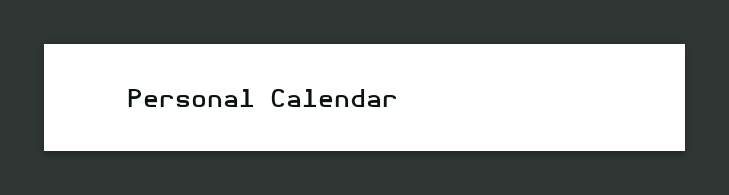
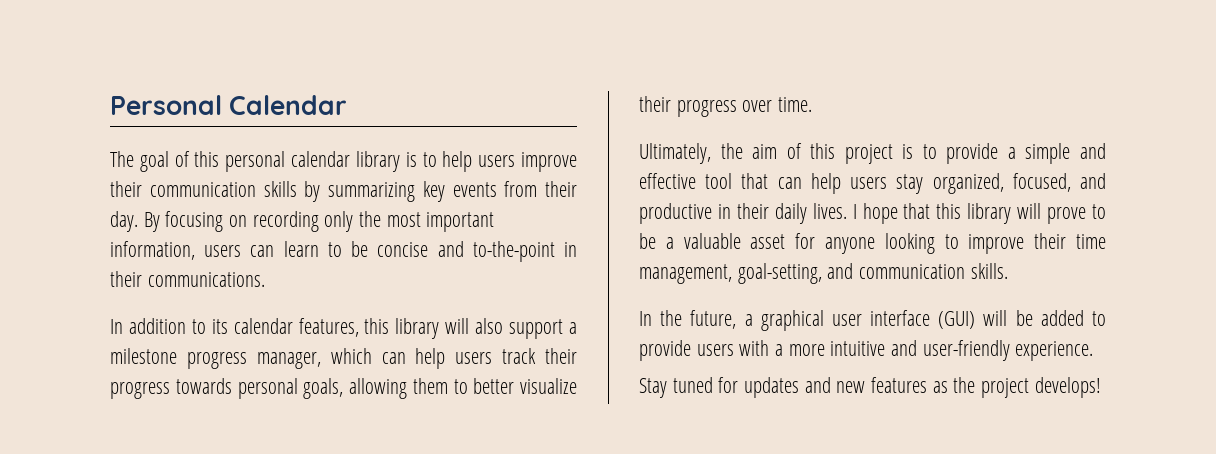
(398, 98) none -> [110,151,577,172] [110,181,577,202] [110,211,495,232] [110,241,577,262] [110,271,265,287] [110,318,578,339] [110,348,577,369] [110,378,577,399] [639,96,813,117] [639,143,1106,164] [639,173,1106,194] [639,203,1106,224] [639,233,1106,254] [639,263,1008,284] [639,310,1106,331] [639,340,1094,361] [639,377,1101,398] // The goal of this personal calendar library is to help users improve their communication skills by summarizing key events from their day. By focusing on recording only the most important information, users can learn to be concise and to-the-point in their communications. // In addition to its calendar features, this library will also support a milestone progress manager, which can help users track their progress towards personal goals, allowing them to better visualize their progress over time. // Ultimately, the aim of this project is to provide a simple and effective tool that can help users stay organized, focused, and productive in their daily lives. I hope that this library will prove to be a valuable asset for anyone looking to improve their time management, goal-setting, and communication skills. // In the future, a graphical user interface (GUI) will be added to provide users with a more intuitive and user-friendly experience. // Stay tuned for updates and new features as the project develops!

